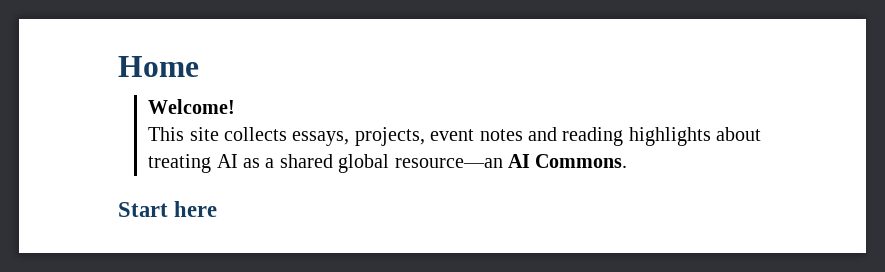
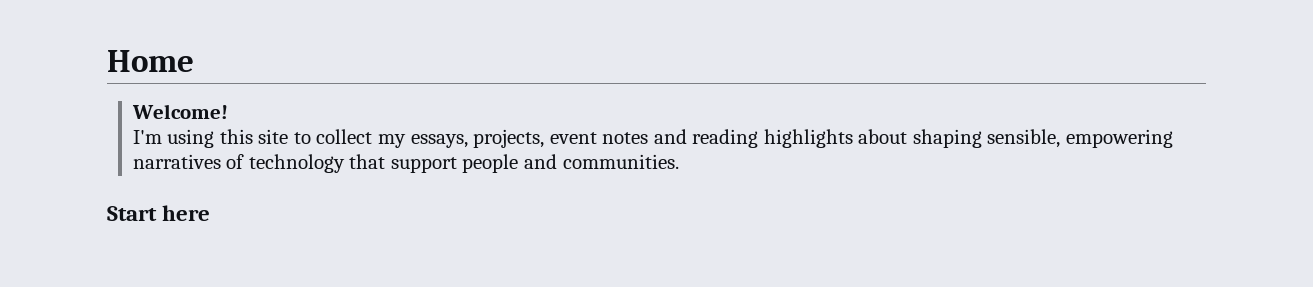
[148,127,287,141] This site collects -> [132,129,407,148] I'm using this site to collect my
[148,154,628,173] treating AI as a shared global resource—an AI Commons. -> [912,129,1173,148] [132,154,679,173] shaping sensible, empowering narratives of technology that support people and communities.

